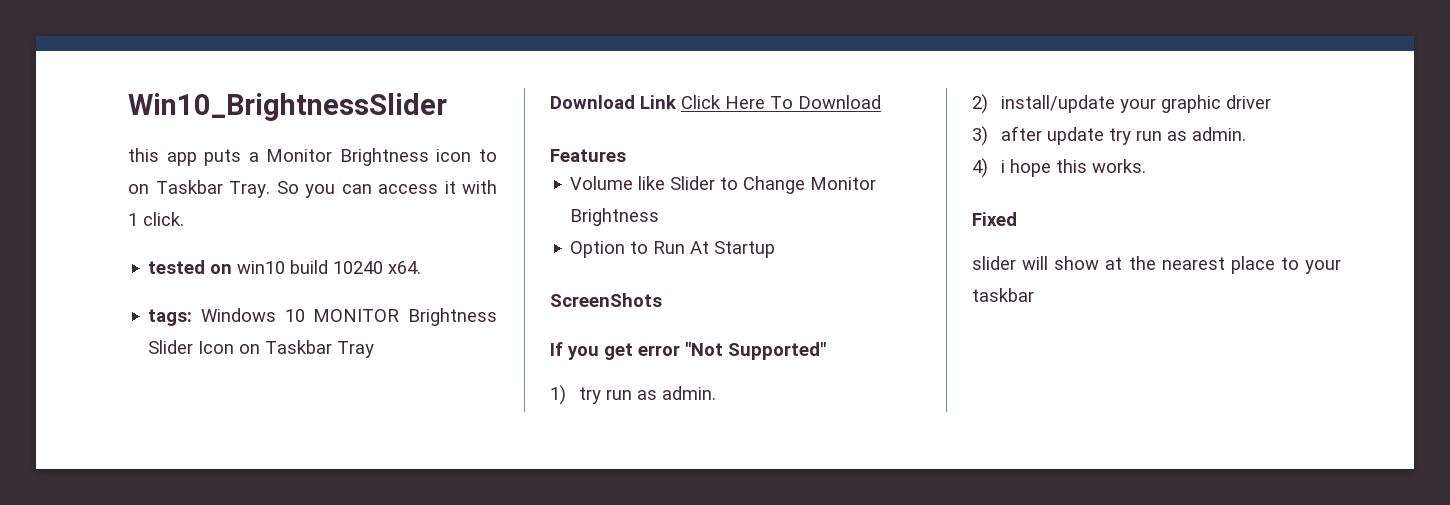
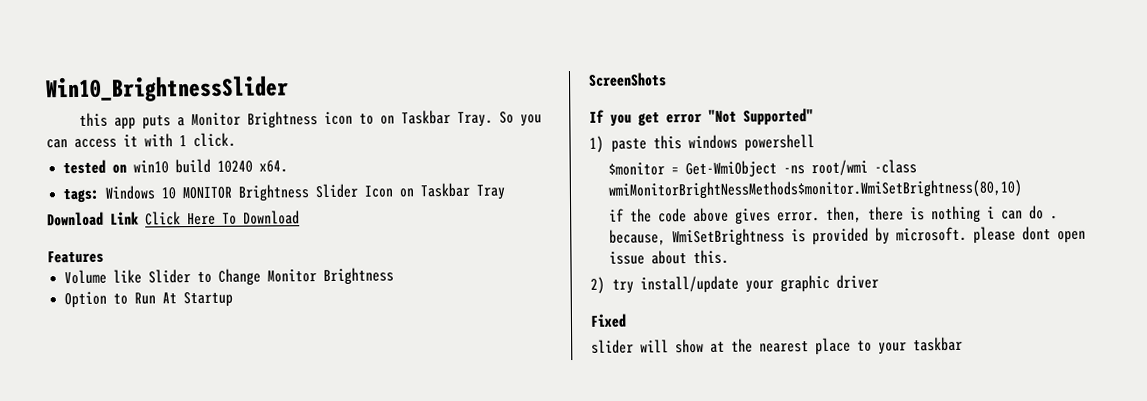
[579,386,717,404] try run as admin. -> [610,134,815,153] [608,159,918,178] [608,179,1023,200] [609,205,1059,225] [609,226,1087,247] [609,249,730,265] paste this windows powershell // $monitor = Get-WmiObject -ns root/wmi -class wmiMonitorBrightNessMethods$monitor.WmiSetBrightness(80,10) // if the code above gives error. then, there is nothing i can do . because, WmiSetBrightness is provided by microsoft. please dont open issue about this.
(988, 104) none -> [611,279,634,294] try
[972,126,1247,146] [972,158,1147,178] // 3) after update try run as admin. // 4) i hope this works. -> (879, 281) none

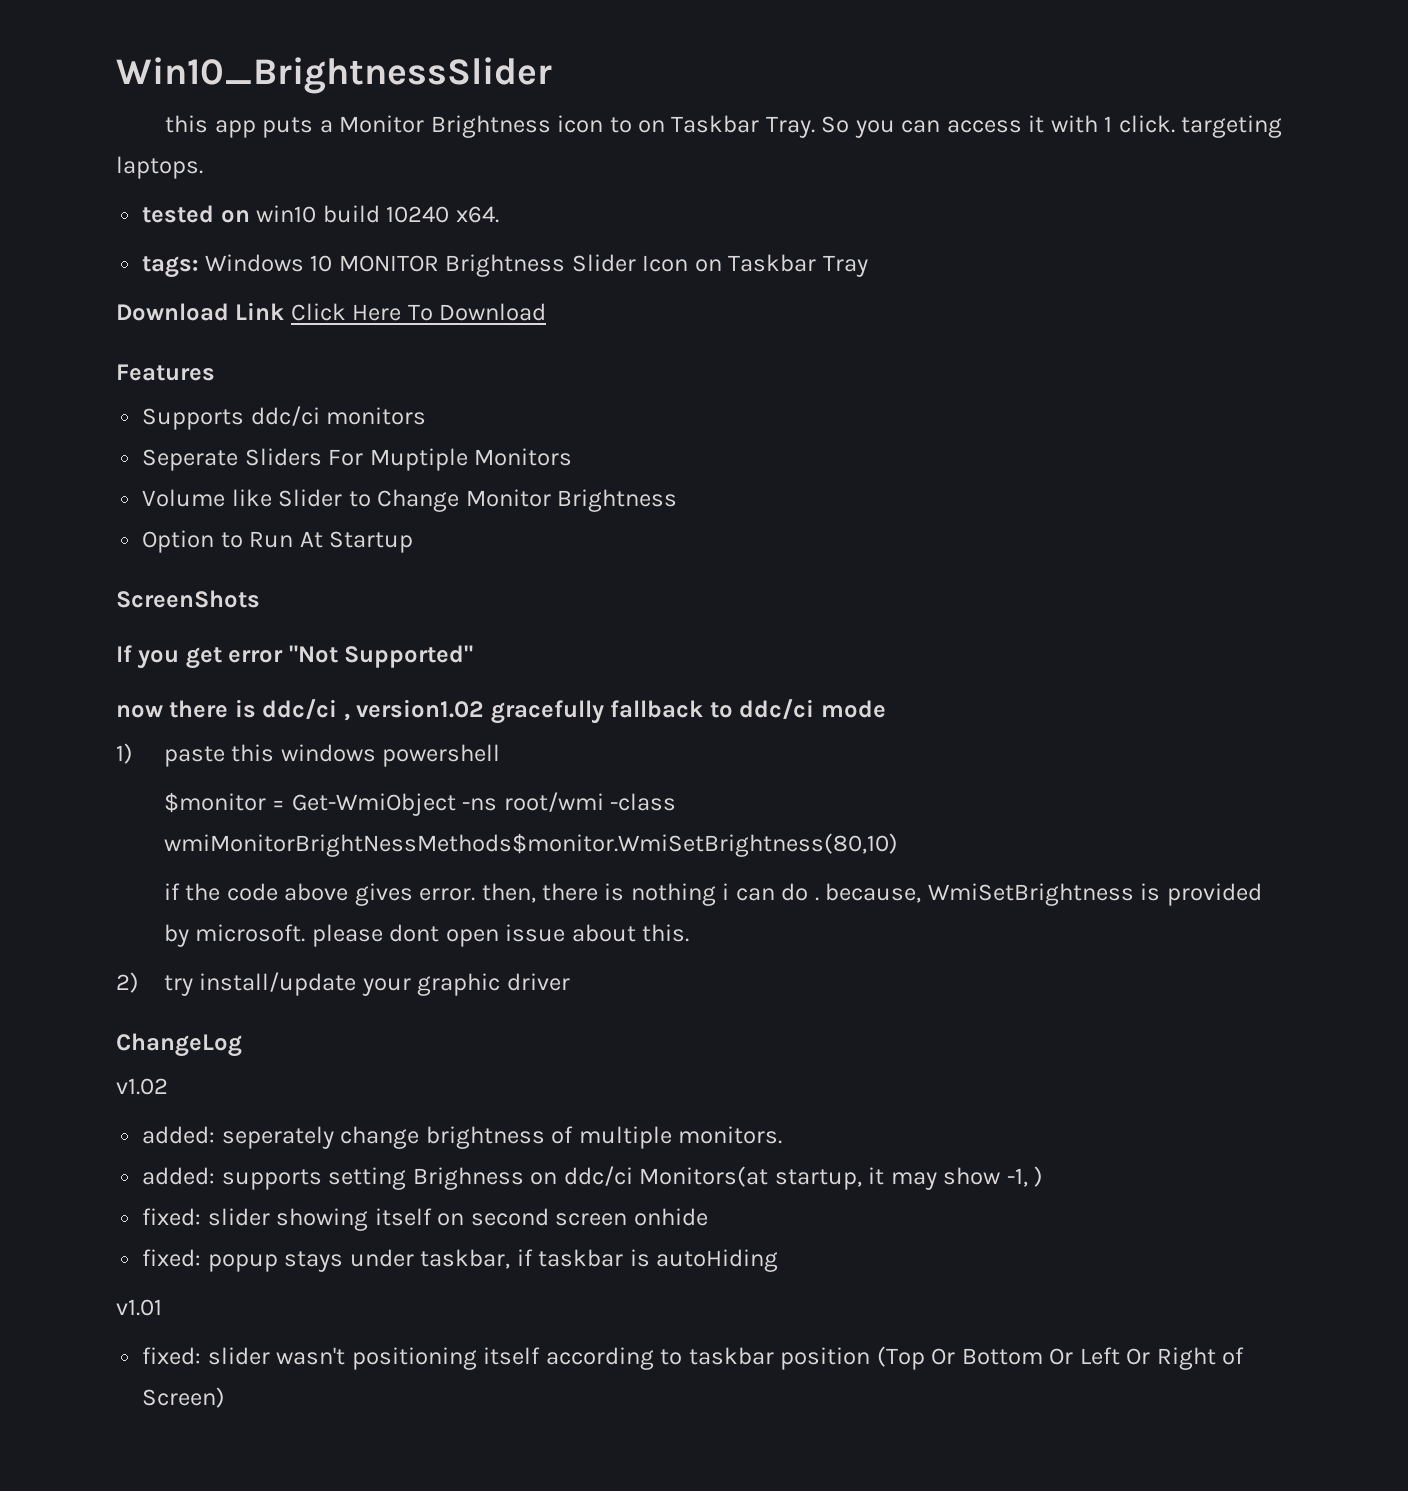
(236, 140) none -> [1181,115,1283,138] [116,156,203,179] targeting laptops.
(104, 257) none -> [142,406,427,430] [142,448,573,471] // Supports ddc/ci monitors // Seperate Sliders For Muptiple Monitors
(814, 117) none -> [116,699,886,724] // now there is ddc/ci , version1.02 gracefully fallback to ddc/ci mode
[590,313,627,328] [591,336,963,356] Fixed // slider will show at the nearest place to your taskbar -> [116,1033,242,1057] [116,1078,168,1095] [142,1126,783,1149] [142,1166,1044,1190] [142,1208,708,1231] [142,1249,779,1272] [116,1299,162,1316] [142,1346,1245,1370] [142,1387,226,1408] ChangeLog // v1.02 // added: seperately change brightness of multiple monitors. // added: supports setting Brighness on ddc/ci Monitors(at startup, it may show -1, ) // fixed: slider showing itself on second screen onhide // fixed: popup stays under taskbar, if taskbar is autoHiding // v1.01 // fixed: slider wasn't positioning itself according to taskbar position (Top Or Bottom Or Left Or Right of Screen)

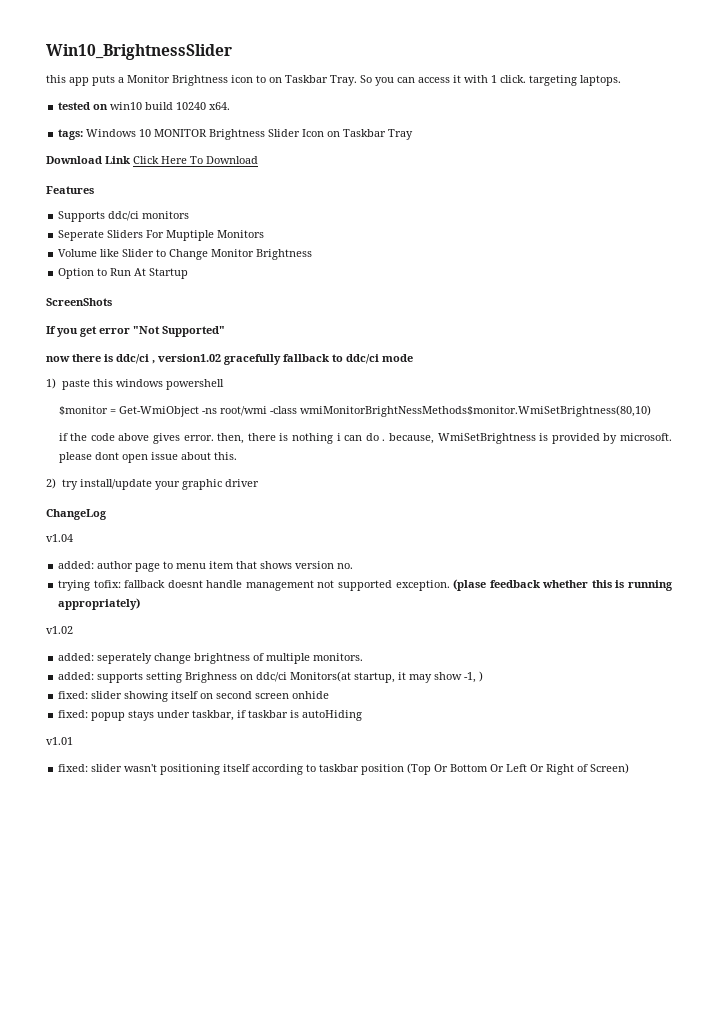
(242, 1045) none -> [46,534,73,542] [58,561,354,572] [58,579,673,591] [58,598,141,610] // v1.04 // added: author page to menu item that shows version no. // trying tofix: fallback doesnt handle management not supported exception. (plase feedback whether this is running appropriately)

